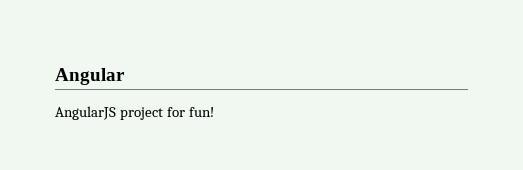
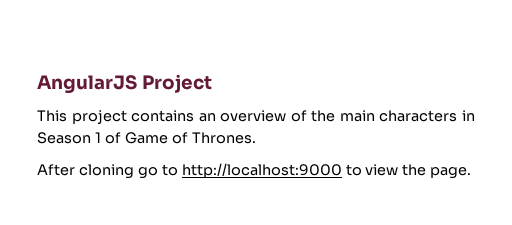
[55,68,125,85] [55,106,214,120] Angular // AngularJS project for fun! -> [37,74,212,94] [37,110,475,124] [37,132,256,144] [37,163,472,179] AngularJS Project // This project contains an overview of the main characters in Season 1 of Game of Thrones. // After cloning go to http://localhost:9000 to view the page.

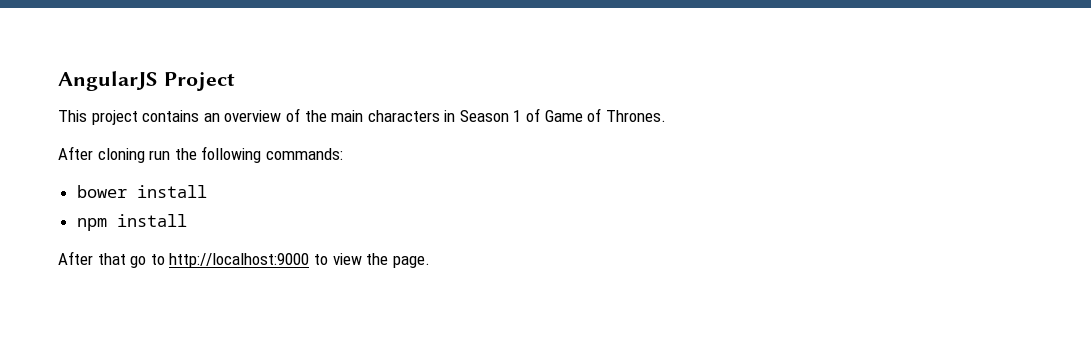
(134, 171) none -> [149,146,343,163] [76,185,207,198] [76,214,187,231] [58,251,126,265] run the following commands: // bower install // npm install // After that

